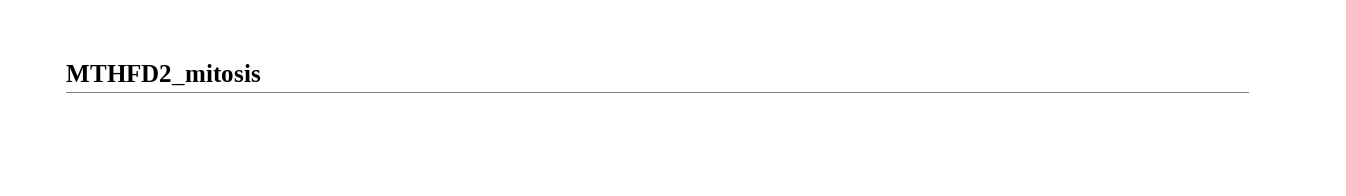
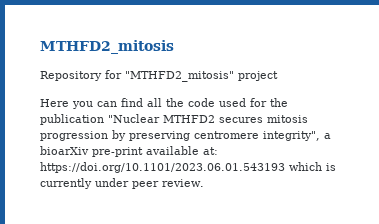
(261, 75) none -> [40,70,278,82] [40,98,288,109] [40,114,308,125] [40,130,331,141] [40,146,218,157] [40,162,336,173] [40,178,204,189] // Repository for "MTHFD2_mitosis" project // Here you can find all the code used for the publication "Nuclear MTHFD2 secures mitosis progression by preserving centromere integrity", a bioarXiv pre-print available at: https://doi.org/10.1101/2023.06.01.543193 which is currently under peer review.

